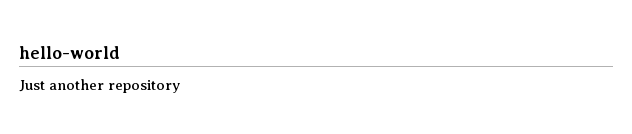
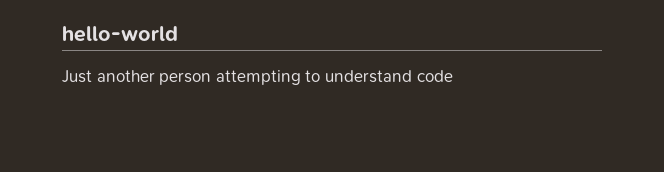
[108,80,181,93] repository -> [159,70,453,85] person attempting to understand code

